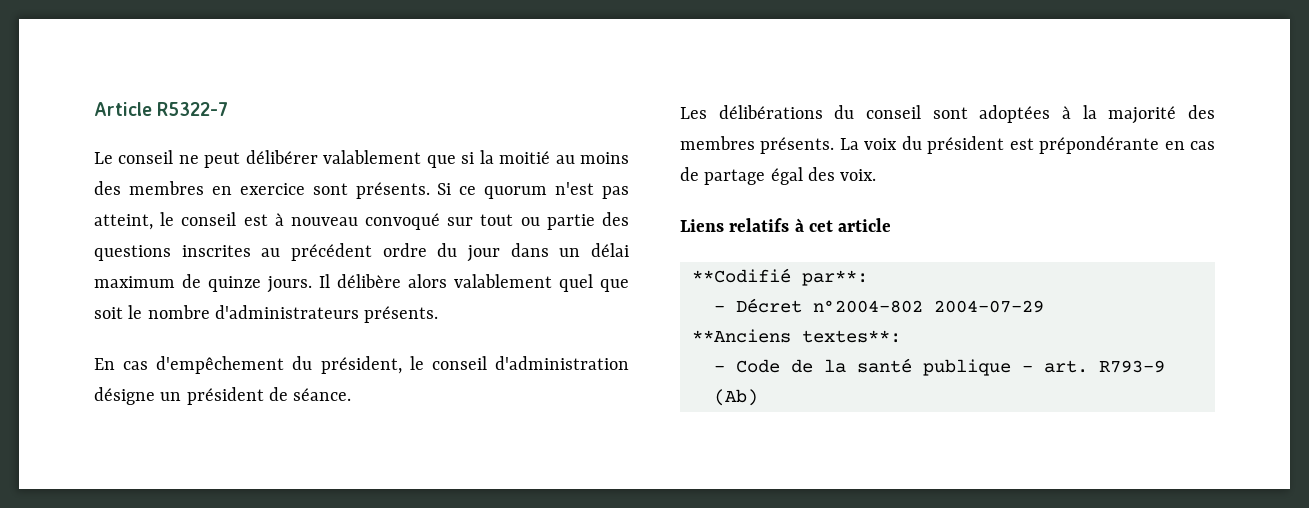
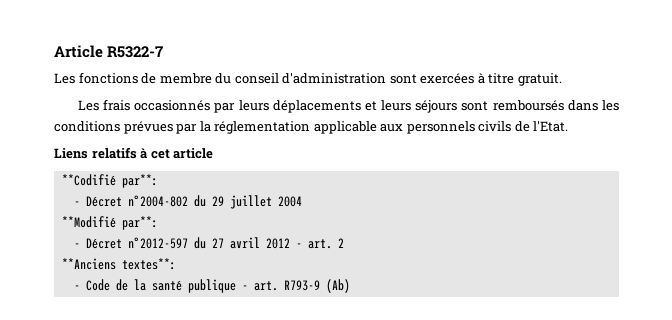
[94,150,629,168] [94,181,629,199] [94,212,629,230] [94,243,630,262] [94,274,629,293] [94,305,439,323] [94,356,629,374] [94,387,352,405] [680,105,1215,124] [680,136,1215,154] [680,167,877,185] Le conseil ne peut délibérer valablement que si la moitié au moins des membres en exercice sont présents. Si ce quorum n'est pas atteint, le conseil est à nouveau convoqué sur tout ou partie des questions inscrites au précédent ordre du jour dans un délai maximum de quinze jours. Il délibère alors valablement quel que soit le nombre d'administrateurs présents. // En cas d'empêchement du président, le conseil d'administration désigne un président de séance. // Les délibérations du conseil sont adoptées à la majorité des membres présents. La voix du président est prépondérante en cas de partage égal des voix. -> [54,72,562,86] [77,99,620,113] [54,121,569,134] Les fonctions de membre du conseil d'administration sont exercées à titre gratuit. // Les frais occasionnés par leurs déplacements et leurs séjours sont remboursés dans les conditions prévues par la réglementation applicable aux personnels civils de l'Etat.
[933,300,1044,313] 2004-07-29 -> [193,195,302,209] [61,216,158,230] [73,237,344,249] du 29 juillet 2004 // **Modifié par**: // - Décret n°2012-597 du 27 avril 2012 - art. 2

